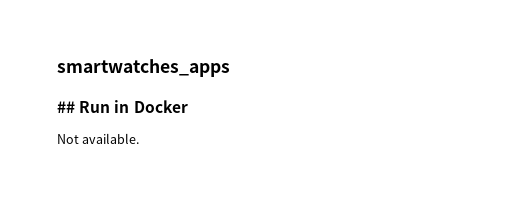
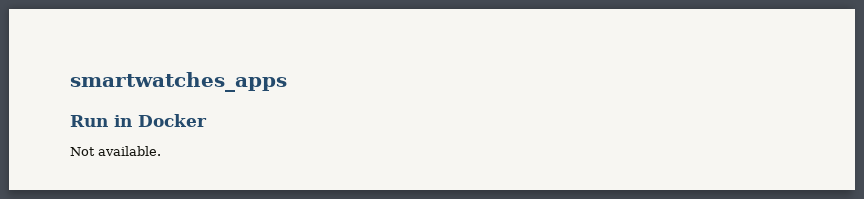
[57,101,75,113] ## -> (287, 82) none

